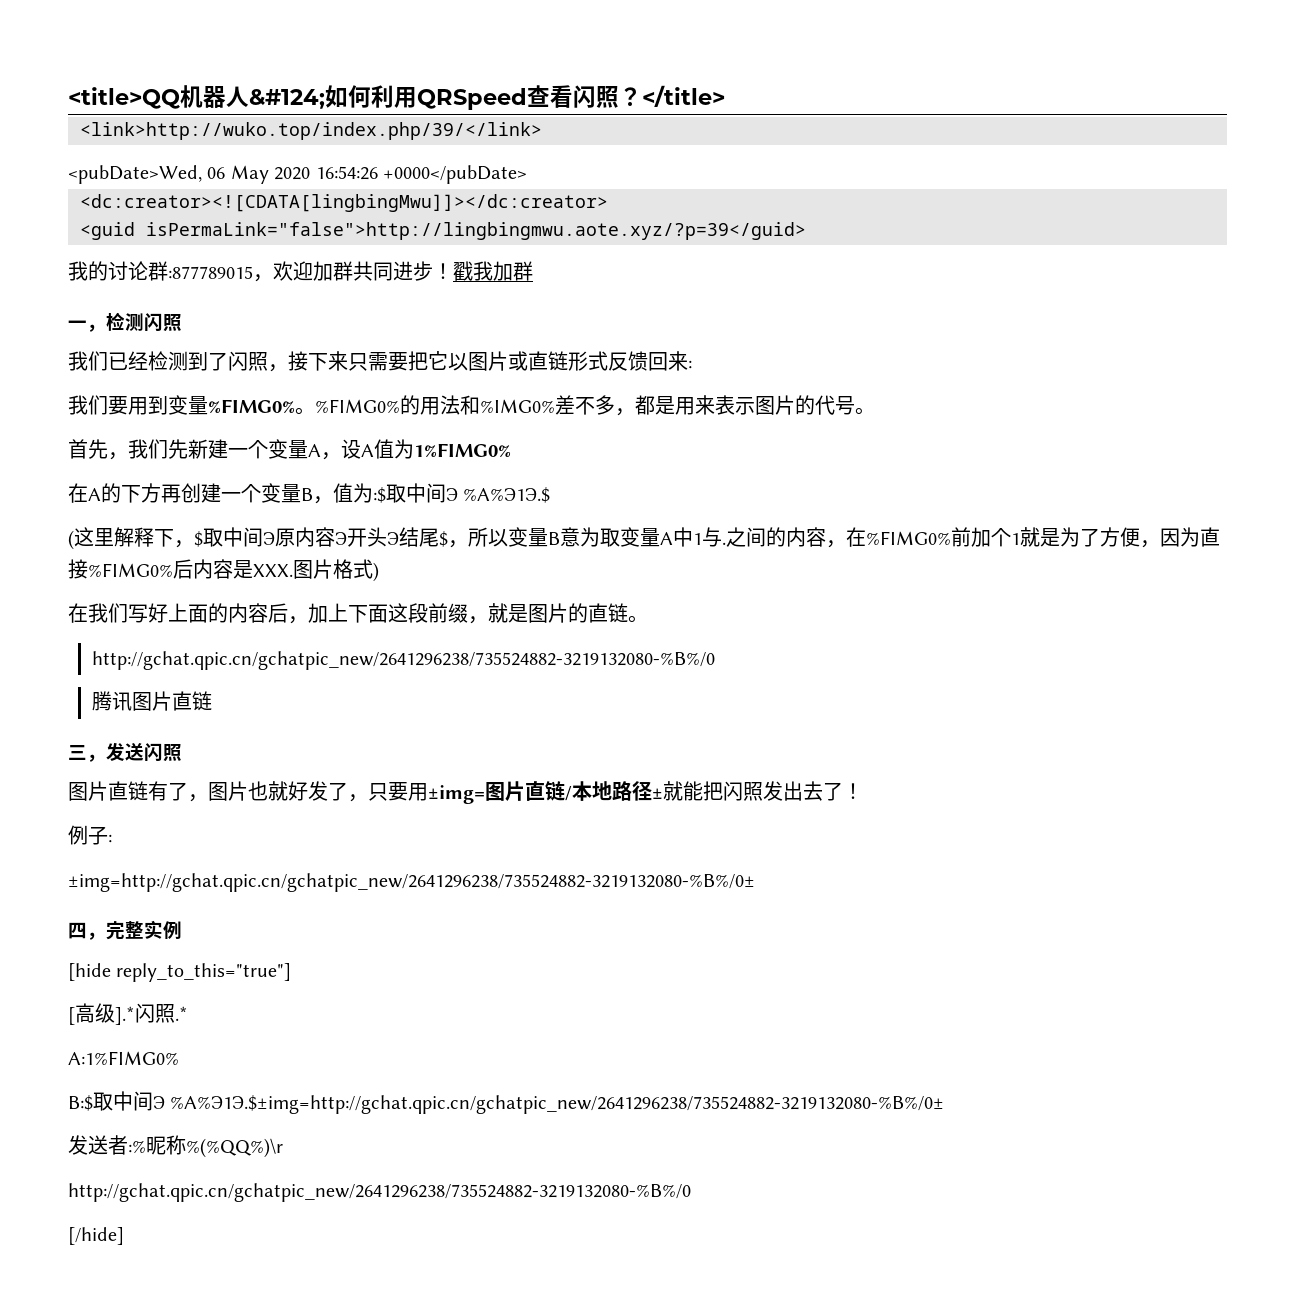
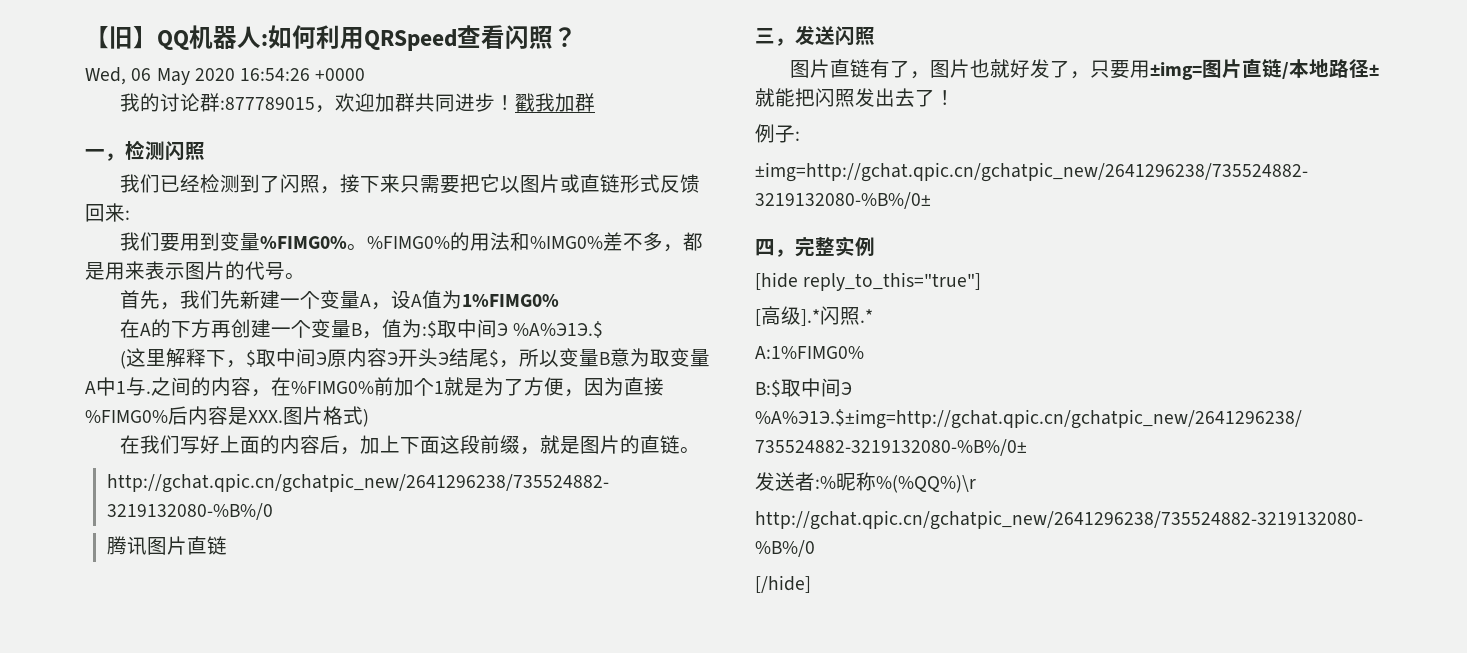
[68,85,325,109] <title>QQ机器人&#124; -> [85,25,268,50] 【旧】QQ机器人:
[642,85,725,107] [80,122,542,140] [68,165,202,184] </title> // <link>http://wuko.top/index.php/39/</link> // <pubDate>Wed, -> [85,67,126,85] // Wed,
[383,165,527,184] [80,194,608,212] [80,222,806,240] +0000</pubDate> // <dc:creator><![CDATA[lingbingMwu]]></dc:creator> // <guid isPermaLink="false">http://lingbingmwu.aote.xyz/?p=39</guid> -> [315,68,366,81] +0000

